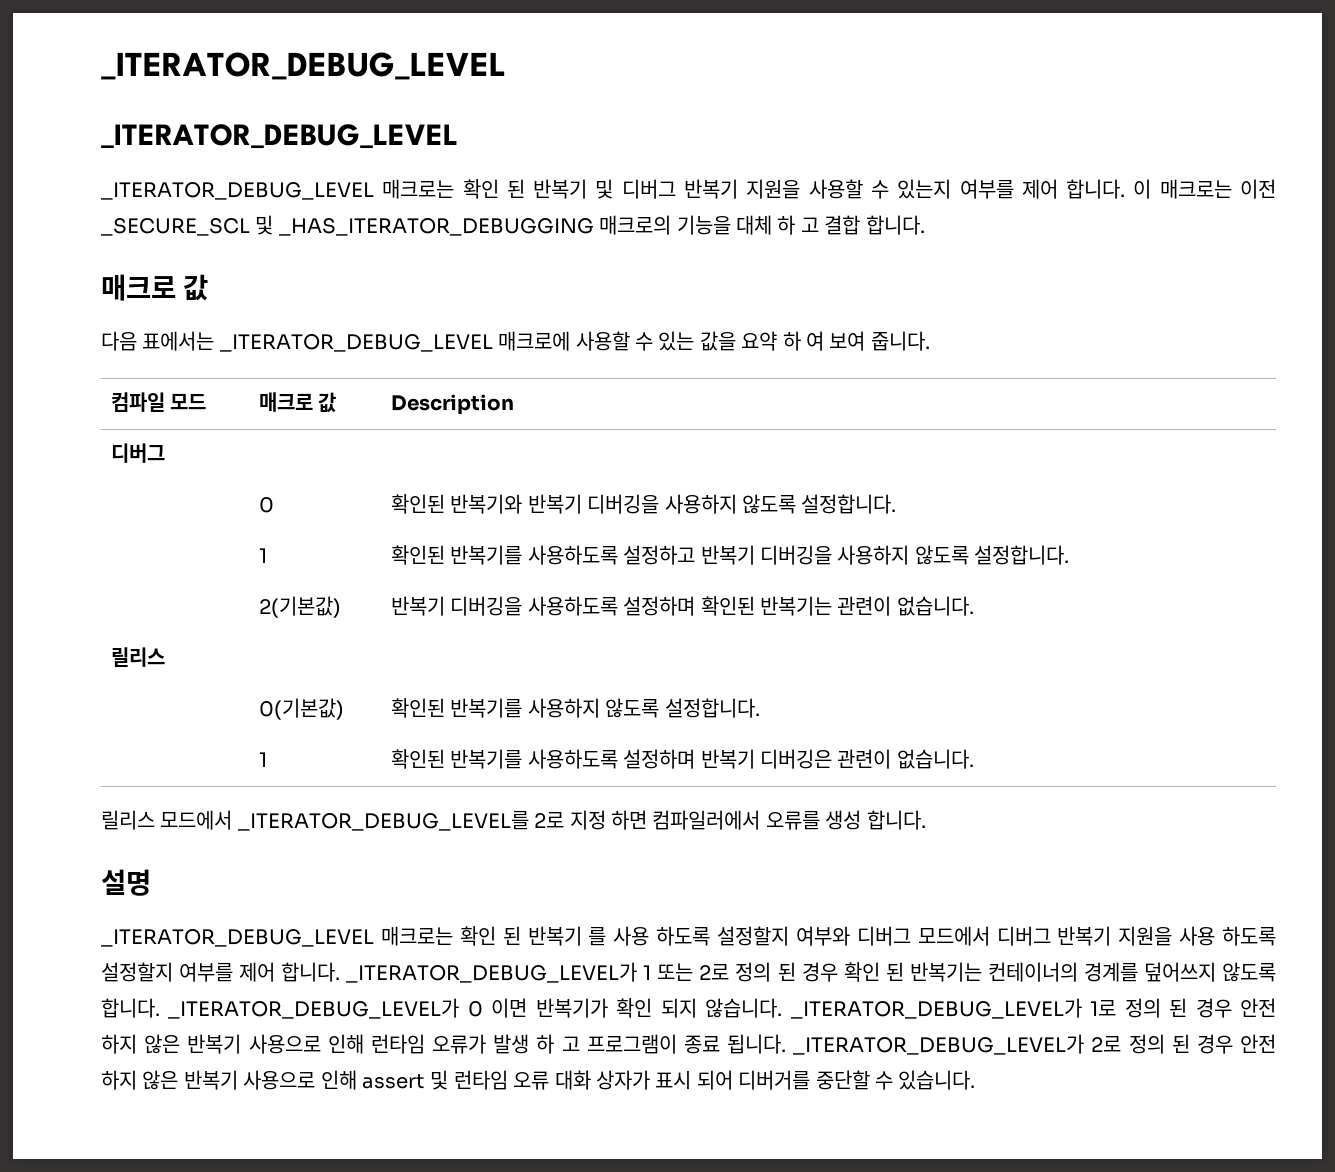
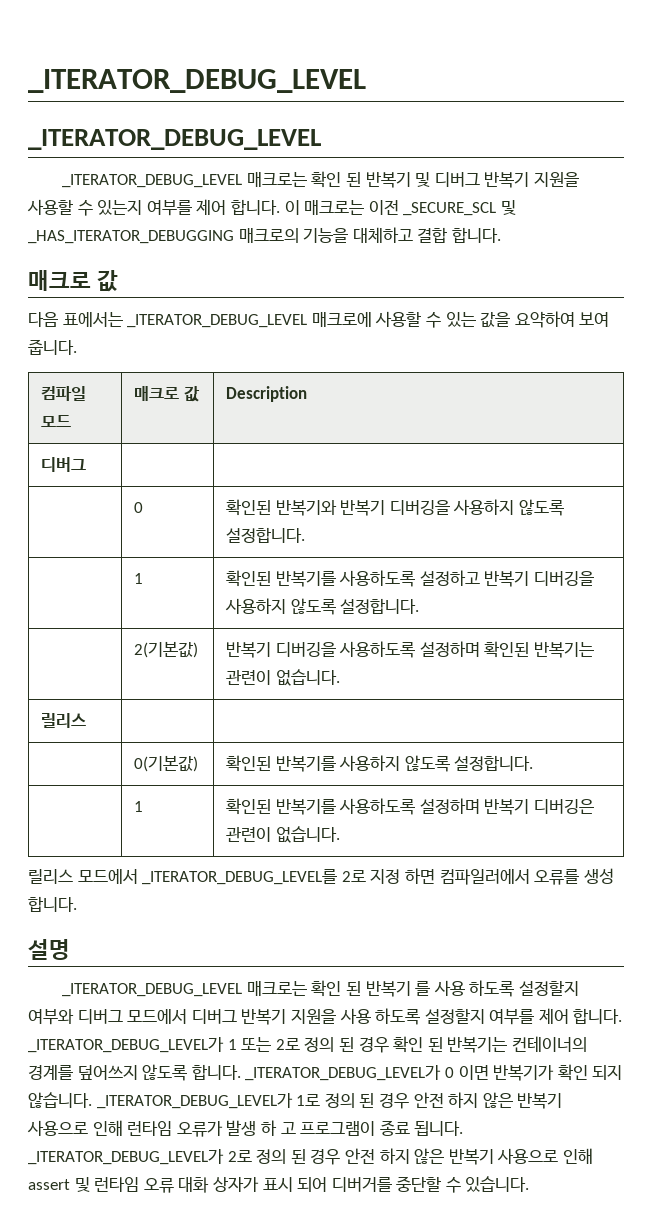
[736,215,819,235] 대체 하 고 -> [352,227,413,243] 대체하고
[741,331,824,351] 요약 하 여 -> [514,311,575,328] 요약하여

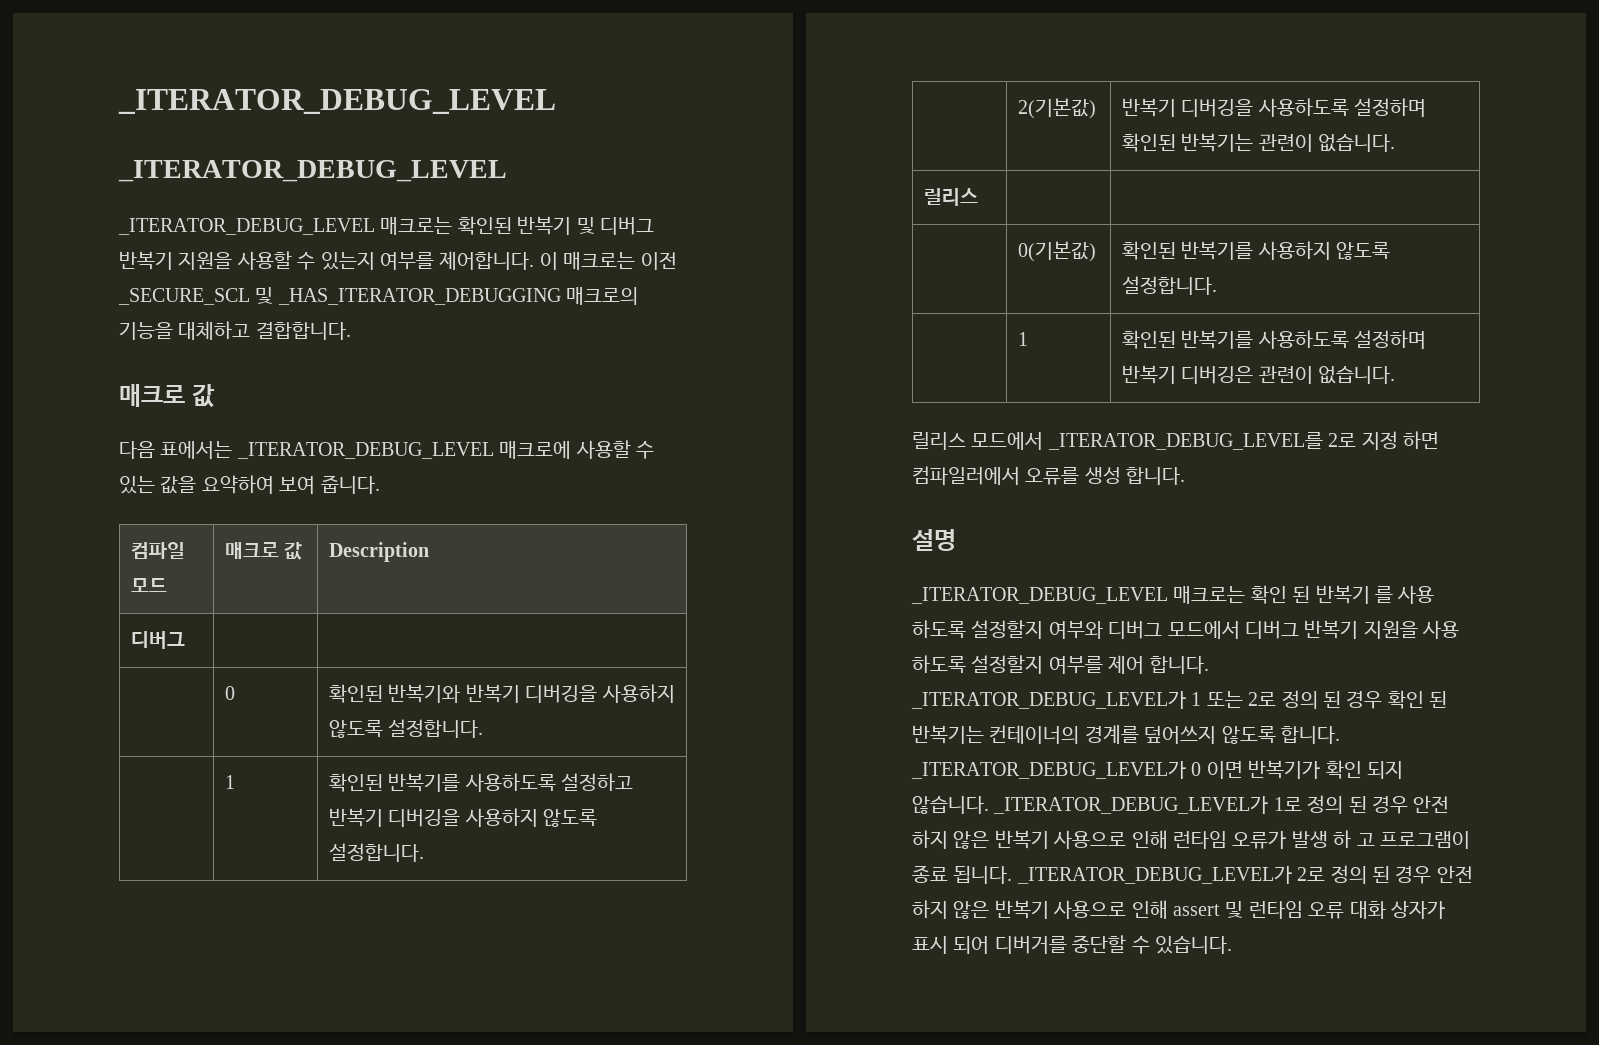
[311,171,361,188] 확인 된 -> [457,216,512,235] 확인된
[196,199,280,215] 제어 합니다. -> [439,251,535,270] 제어합니다.
[417,227,501,243] 결합 합니다. -> [255,322,351,340] 결합합니다.

